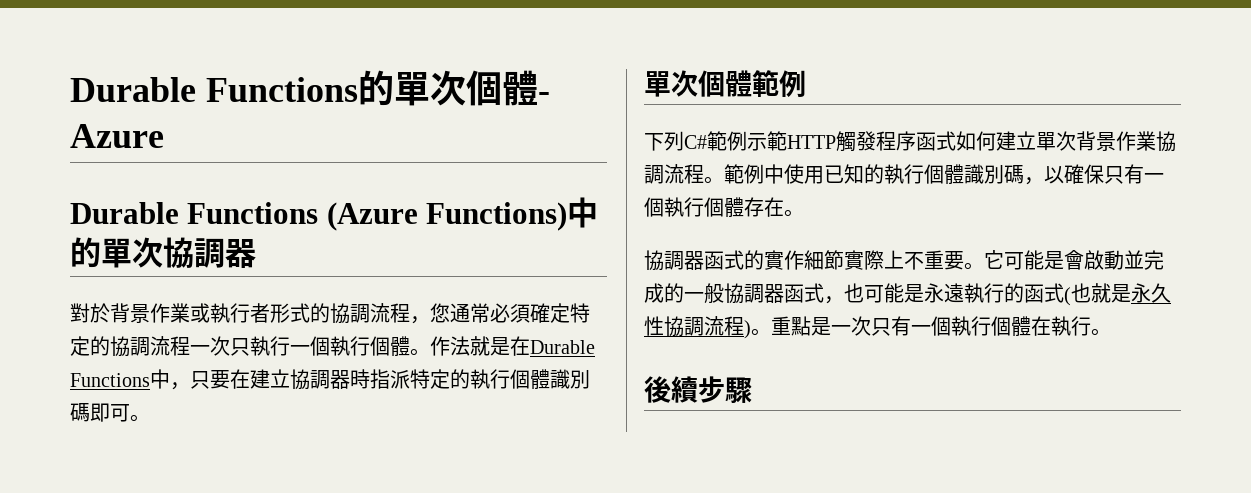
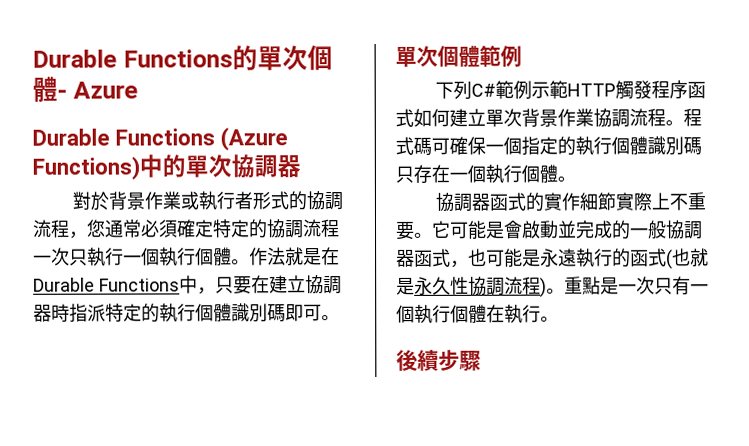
[724,164,1164,185] [644,197,784,217] 範例中使用已知的執行個體識別碼，以確保只有一個執行個體存在 -> [683,108,702,127] [395,136,702,156] [395,164,558,184] 程式碼可確保一個指定的執行個體識別碼只存在一個執行個體

